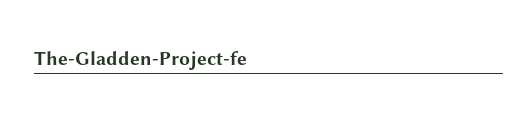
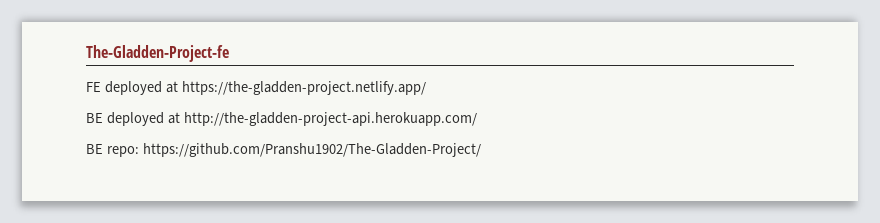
(247, 60) none -> [86,81,426,95] [86,112,477,126] [86,143,481,157] // FE deployed at https://the-gladden-project.netlify.app/ // BE deployed at http://the-gladden-project-api.herokuapp.com/ // BE repo: https://github.com/Pranshu1902/The-Gladden-Project/

